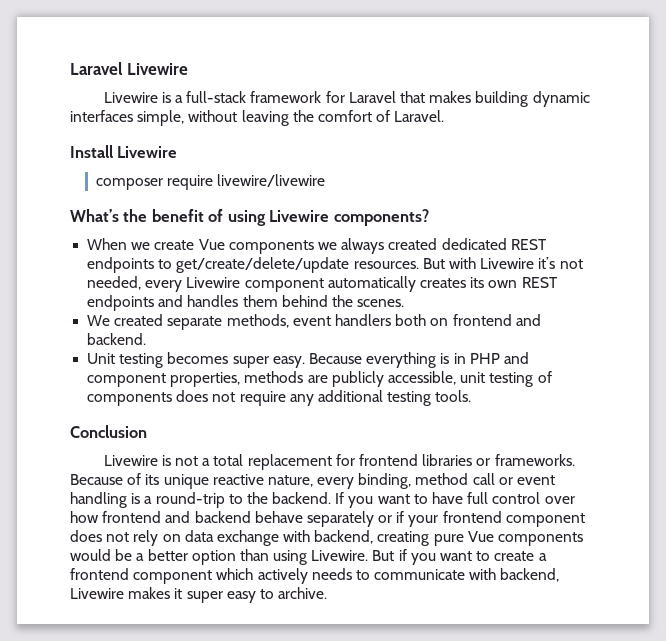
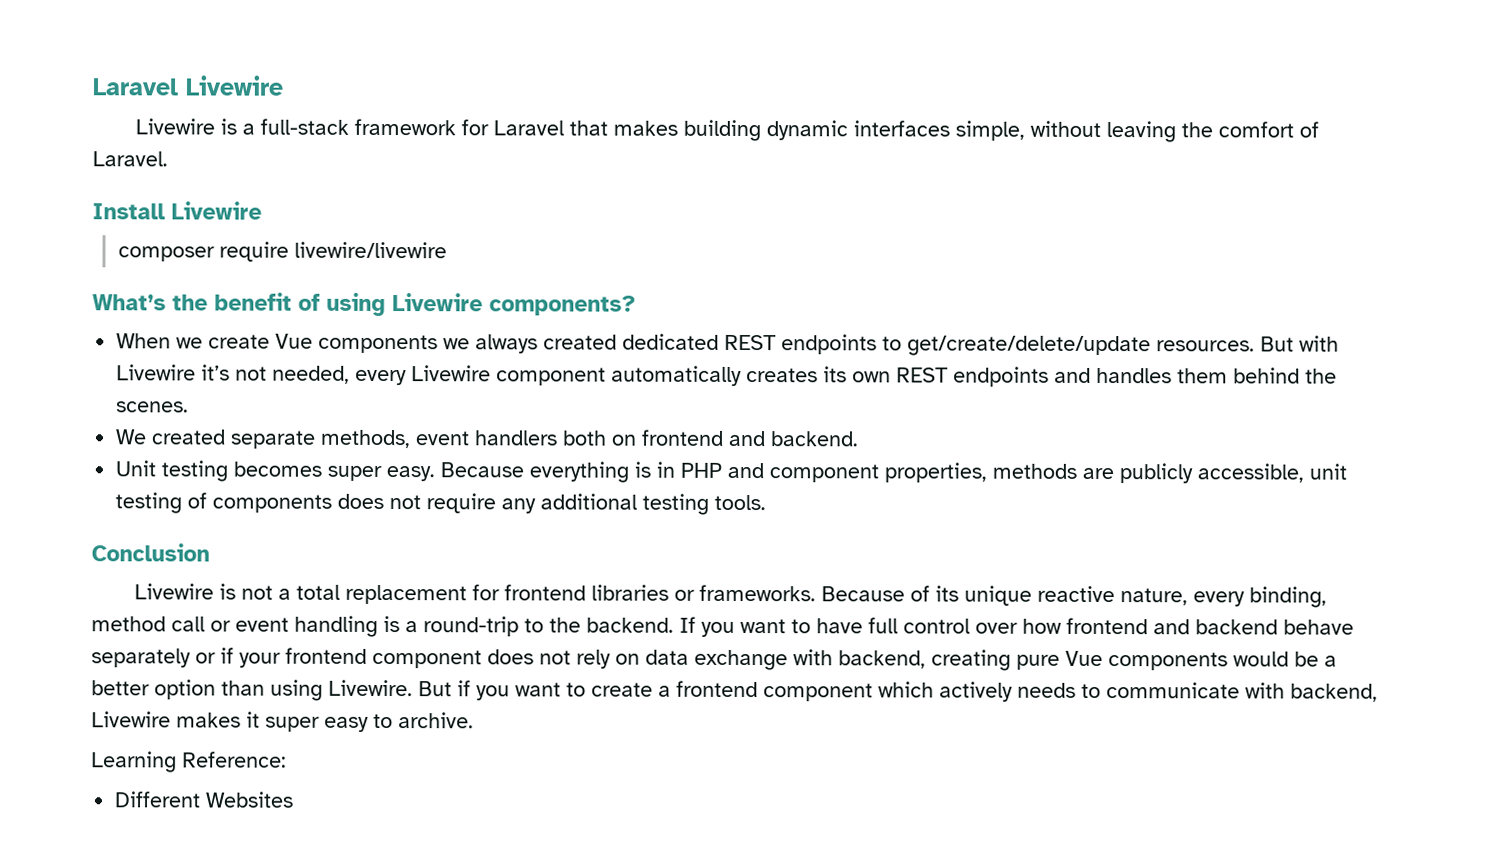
(328, 593) none -> [91,751,287,773] [114,791,294,808] // Learning Reference: // Different Websites

